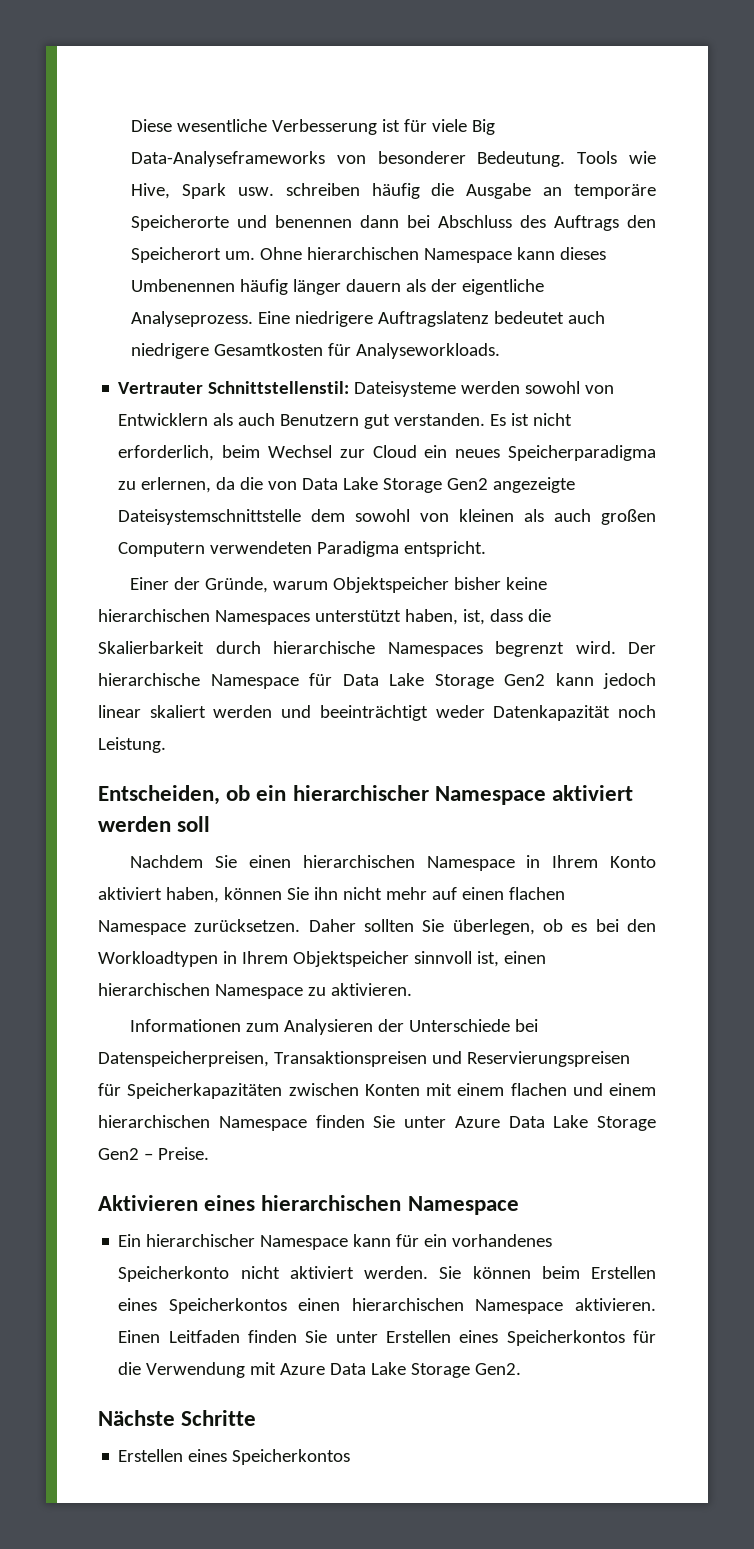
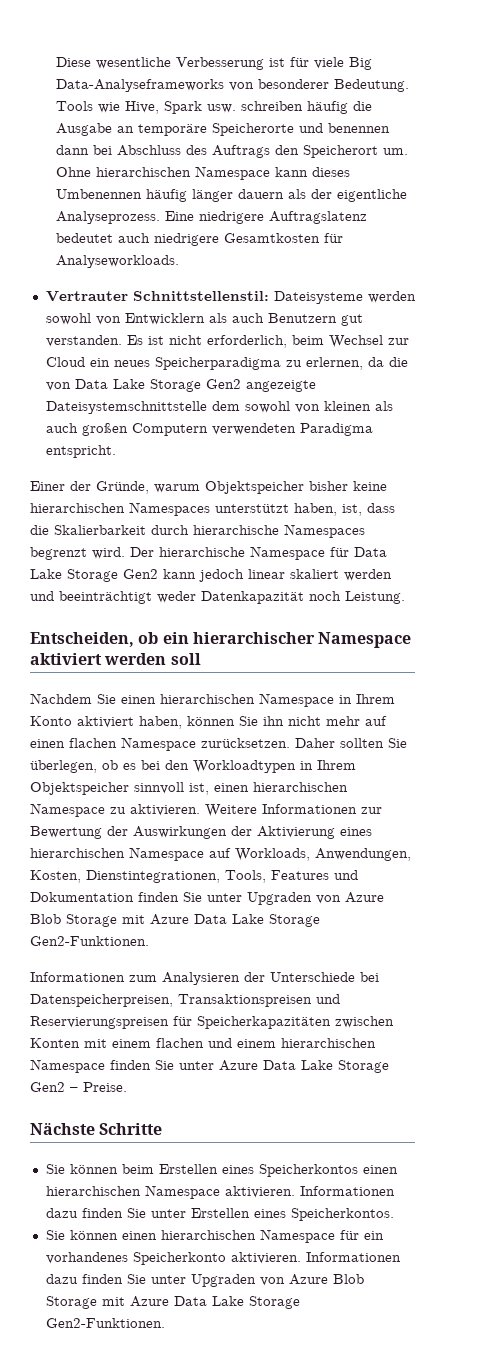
(412, 989) none -> [205,804,382,817] [30,826,372,839] [30,847,411,861] [30,870,358,883] [30,892,384,905] [30,914,320,927] [30,936,149,946] Weitere Informationen zur Bewertung der Auswirkungen der Aktivierung eines hierarchischen Namespace auf Workloads, Anwendungen, Kosten, Dienstintegrationen, Tools, Features und Dokumentation finden Sie unter Upgraden von Azure Blob Storage mit Azure Data Lake Storage Gen2-Funktionen.
[98,1195,519,1215] [118,1234,553,1250] [118,1266,429,1282] Aktivieren eines hierarchischen Namespace // Ein hierarchischer Namespace kann für ein vorhandenes Speicherkonto nicht aktiviert werden. -> [30,1122,163,1135] Nächste Schritte //
[118,1330,240,1343] Einen Leitfaden -> [299,1186,395,1196] [45,1208,78,1218] Informationen dazu
[506,1330,656,1346] [118,1362,522,1378] [98,1410,257,1426] [118,1449,351,1465] Speicherkontos für die Verwendung mit Azure Data Lake Storage Gen2. // Nächste Schritte // Erstellen eines Speicherkontos -> [290,1208,394,1221] [45,1229,384,1243] [45,1252,401,1265] [45,1274,364,1287] [45,1296,300,1309] [45,1318,165,1328] Speicherkontos. // Sie können einen hierarchischen Namespace für ein vorhandenes Speicherkonto aktivieren. Informationen dazu finden Sie unter Upgraden von Azure Blob Storage mit Azure Data Lake Storage Gen2-Funktionen.

